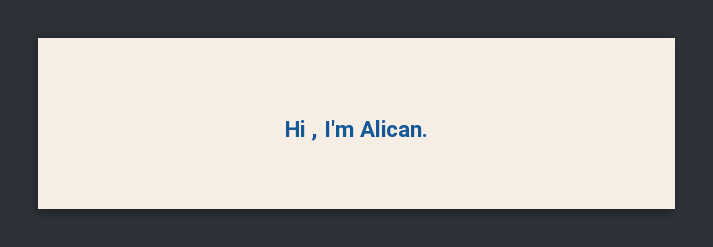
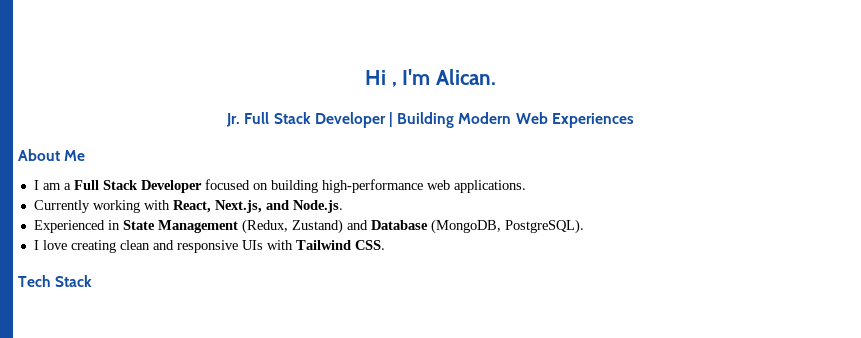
(428, 128) none -> [226,112,634,128] [18,149,86,161] [33,179,526,193] [33,200,343,213] [33,219,584,234] [33,240,385,253] [18,275,93,287] // Jr. Full Stack Developer | Building Modern Web Experiences // About Me // I am a Full Stack Developer focused on building high-performance web applications. // Currently working with React, Next.js, and Node.js. // Experienced in State Management (Redux, Zustand) and Database (MongoDB, PostgreSQL). // I love creating clean and responsive UIs with Tailwind CSS. // Tech Stack

